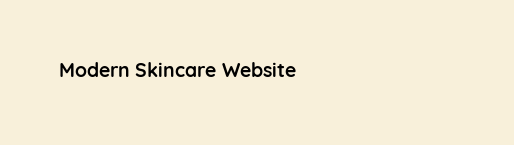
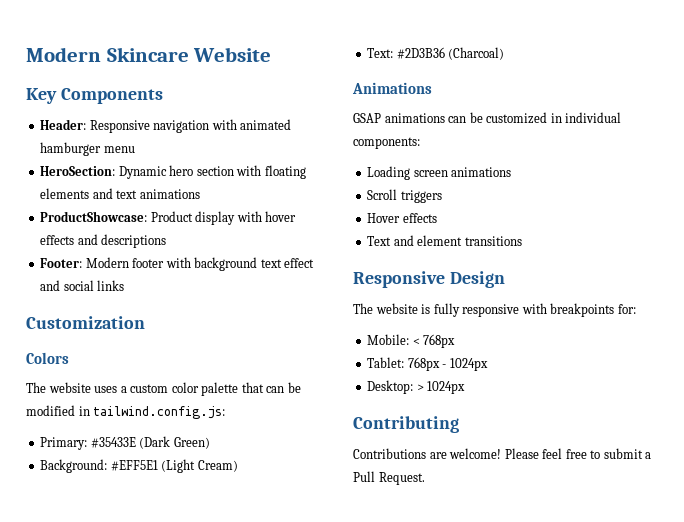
(296, 69) none -> [26,88,163,104] [40,119,292,133] [40,142,135,156] [40,165,306,179] [40,188,200,199] [40,211,297,225] [40,234,167,248] [40,257,315,271] [40,280,125,291] [26,316,145,329] [26,352,69,364] [26,382,301,396] [26,405,226,419] [40,436,210,450] [40,459,238,473] [367,47,505,60] [352,82,432,94] [353,112,622,124] [353,137,420,149] [367,166,512,180] [367,189,442,203] [367,213,437,223] [367,235,522,246] [353,271,505,288] [353,303,636,317] [367,334,456,348] [367,357,488,371] [367,380,466,394] [353,416,459,433] [353,448,652,459] [353,471,425,485] // Key Components // Header: Responsive navigation with animated hamburger menu // HeroSection: Dynamic hero section with floating elements and text animations // ProductShowcase: Product display with hover effects and descriptions // Footer: Modern footer with background text effect and social links // Customization // Colors // The website uses a custom color palette that can be modified in tailwind.config.js: // Primary: #35433E (Dark Green) // Background: #EFF5E1 (Light Cream) // Text: #2D3B36 (Charcoal) // Animations // GSAP animations can be customized in individual components: // Loading screen animations // Scroll triggers // Hover effects // Text and element transitions // Responsive Design // The website is fully responsive with breakpoints for: // Mobile: < 768px // Tablet: 768px - 1024px // Desktop: > 1024px // Contributing // Contributions are welcome! Please feel free to submit a Pull Request.

